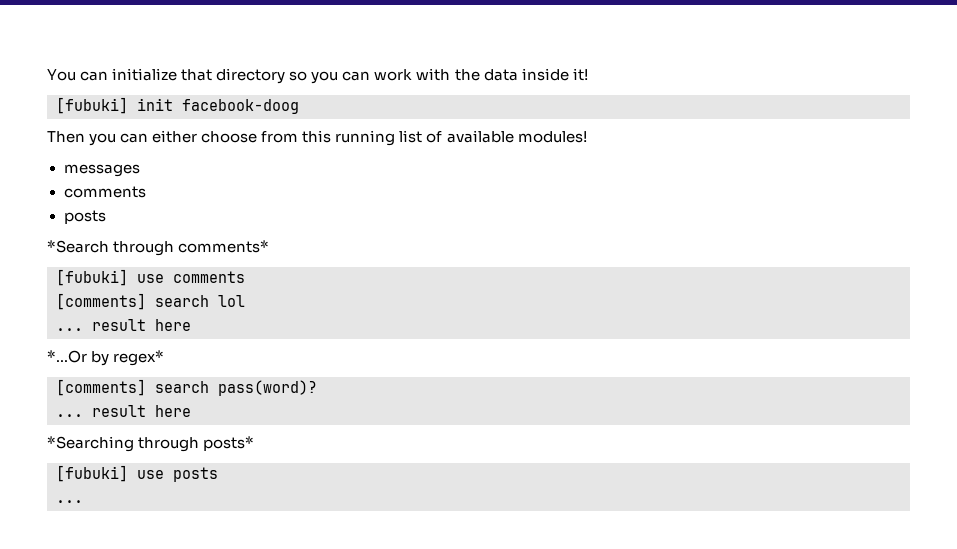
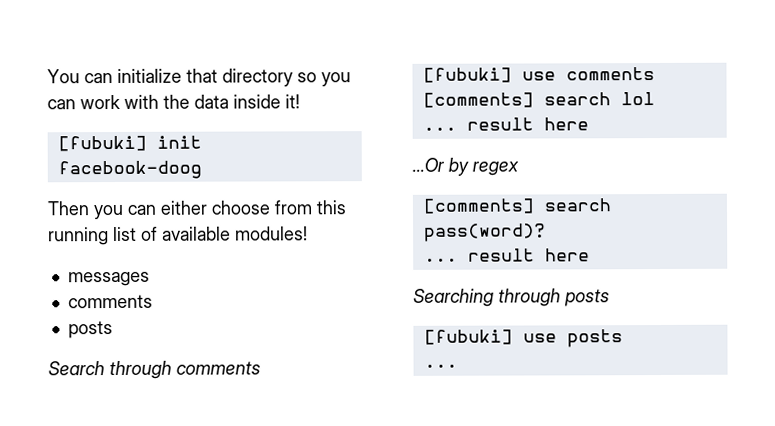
[47,240,270,256] *Search through comments* -> [48,360,261,380] Search through comments
[47,350,165,366] *...Or by regex* -> [412,157,519,176] ...Or by regex
[47,436,255,452] *Searching through posts* -> [413,288,610,307] Searching through posts

